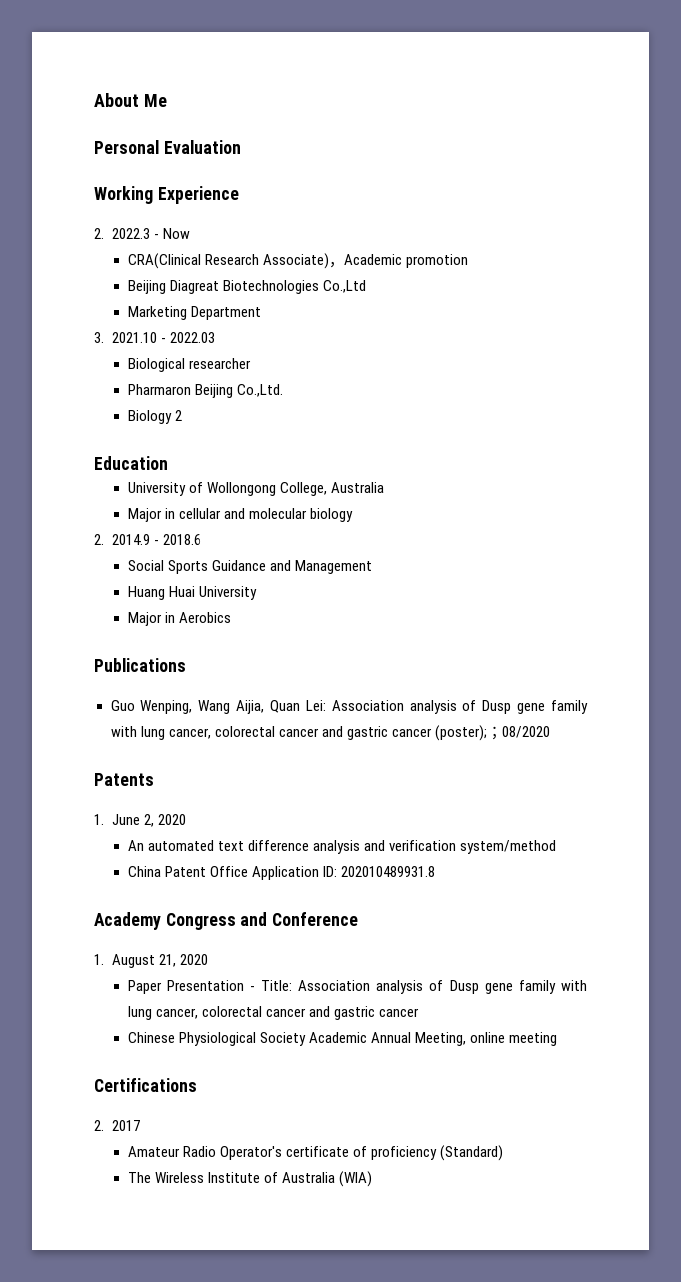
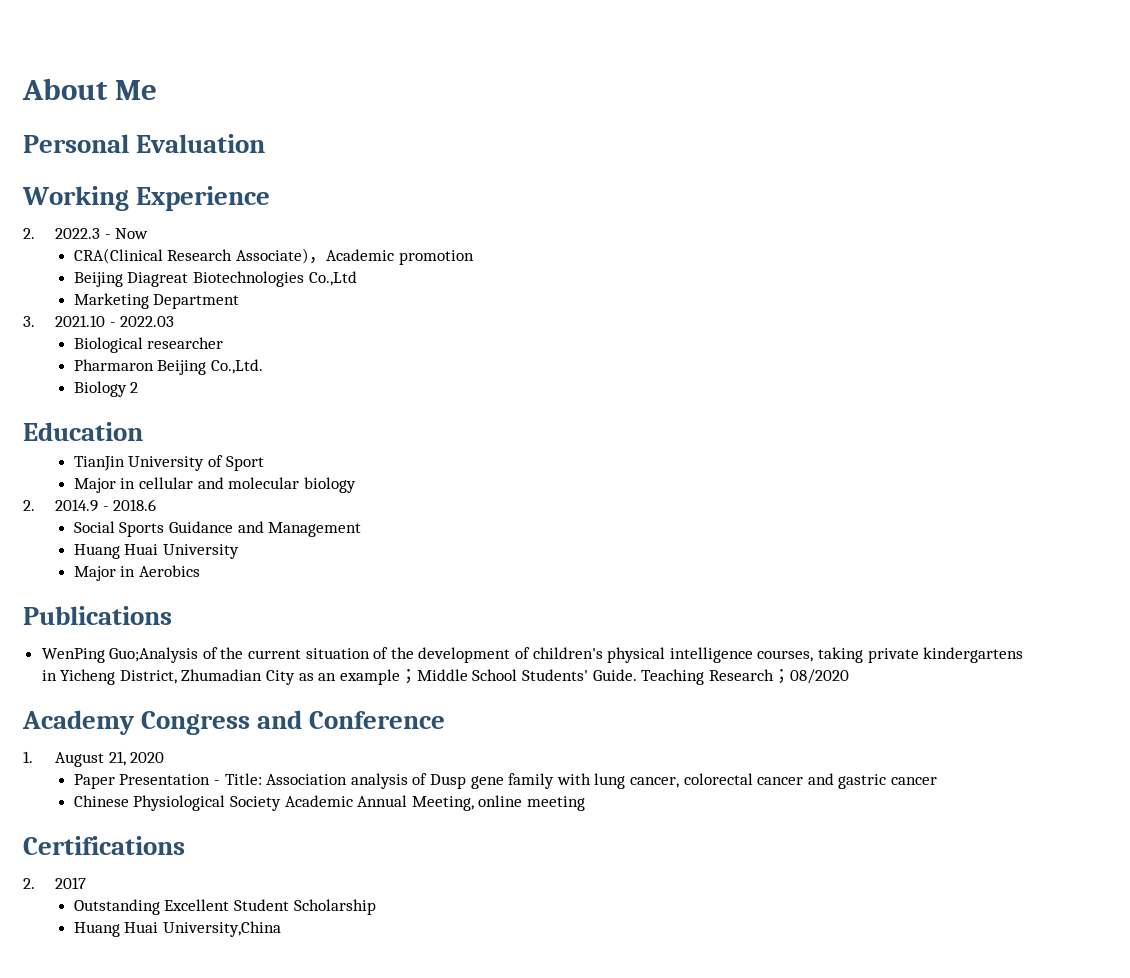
(168, 463) none -> [73,456,125,471] TianJin
[206,482,384,496] Wollongong College, Australia -> [225,456,264,471] Sport
[110,700,589,714] [110,725,550,741] [94,773,154,786] [94,814,186,827] [127,840,556,854] [127,866,435,880] Guo Wenping, Wang Aijia, Quan Lei: Association analysis of Dusp gene family with lung cancer, colorectal cancer and gastric cancer (poster);；08/2020 // Patents // 1. June 2, 2020 // An automated text difference analysis and verification system/method // China Patent Office Application ID: 202010489931.8 -> [41,647,1024,663] [41,669,849,685] WenPing Guo;Analysis of the current situation of the development of children's physical intelligence courses, taking private kindergartens in Yicheng District, Zhumadian City as an example；Middle School Students' Guide. Teaching Research；08/2020
[127,1145,503,1161] [127,1171,372,1187] Amateur Radio Operator's certificate of proficiency (Standard) // The Wireless Institute of Australia (WIA) -> [73,899,376,915] [73,921,282,937] Outstanding Excellent Student Scholarship // Huang Huai University,China

